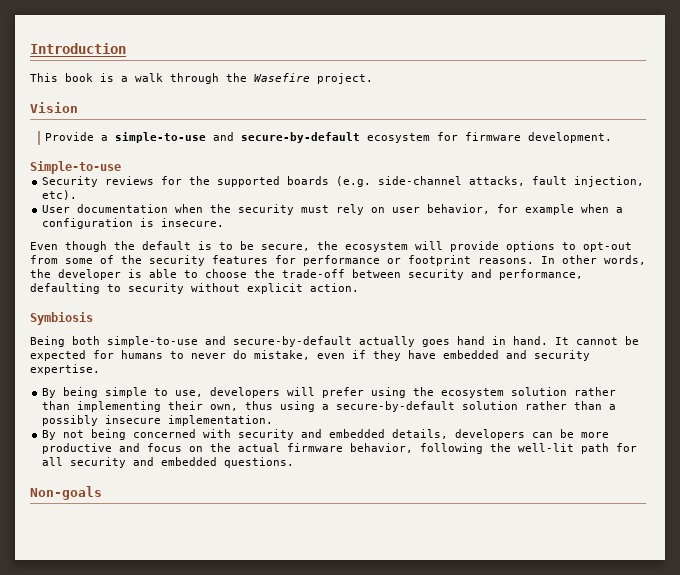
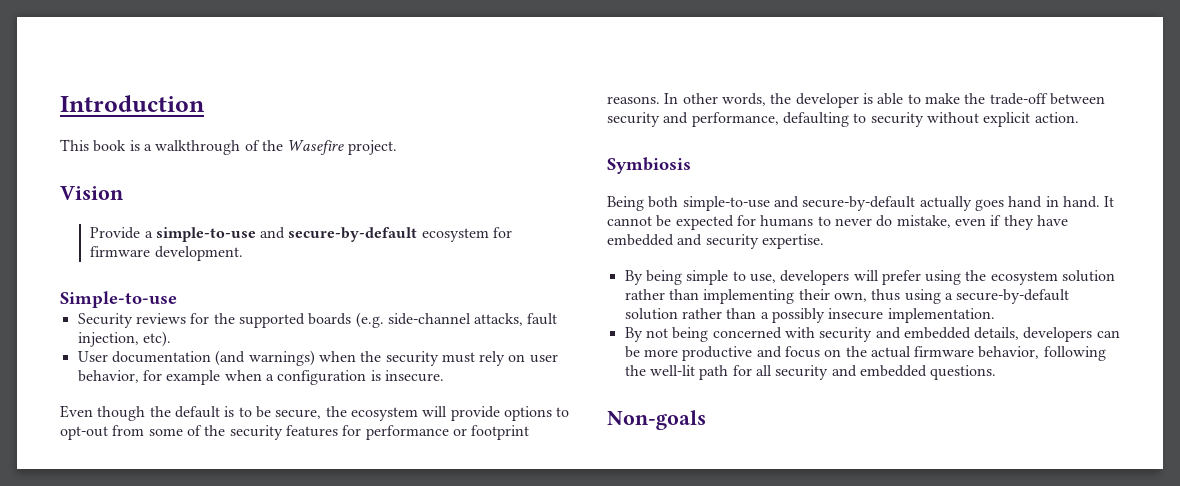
[135,73,219,84] walk through -> [155,140,260,155] walkthrough of
(169, 208) none -> [215,350,315,366] (and warnings)
[205,269,247,278] choose -> [924,93,960,104] make

